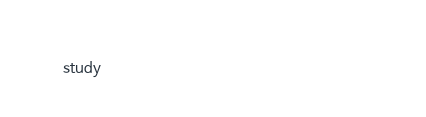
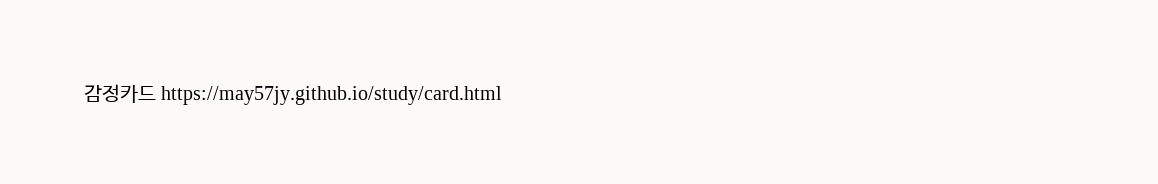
[63,61,101,78] study -> [84,84,503,105] 감정카드 https://may57jy.github.io/study/card.html

